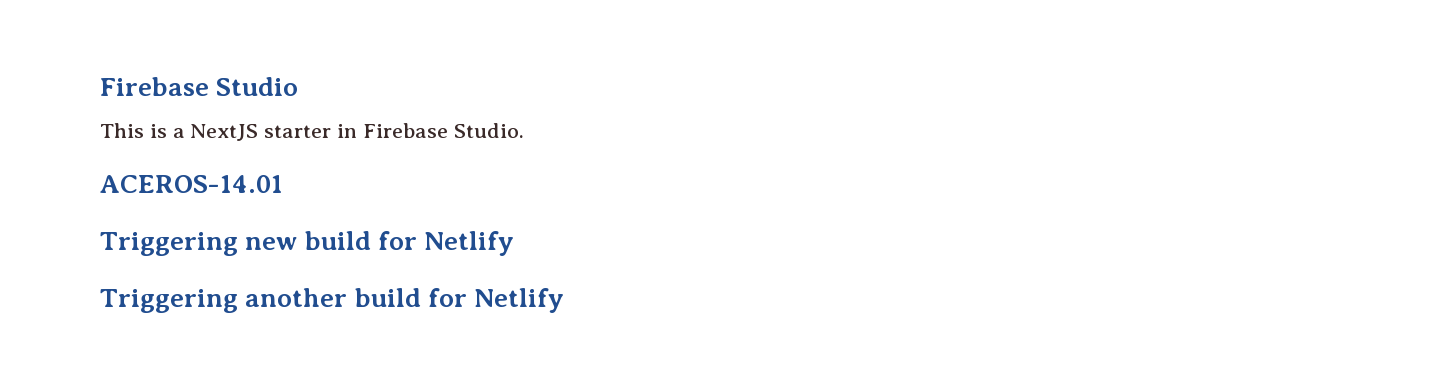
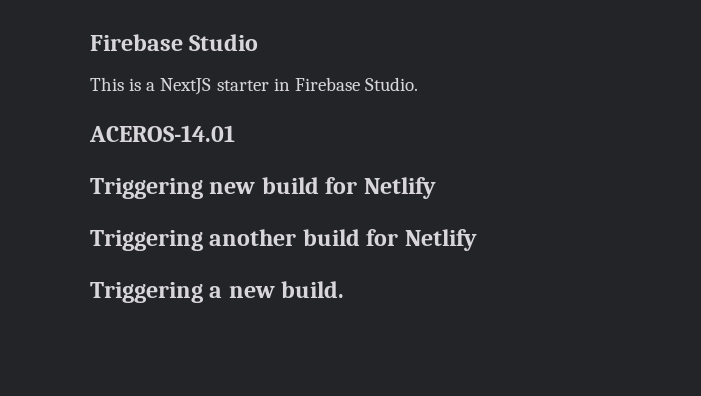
(565, 300) none -> [90,281,345,303] // Triggering a new build.

